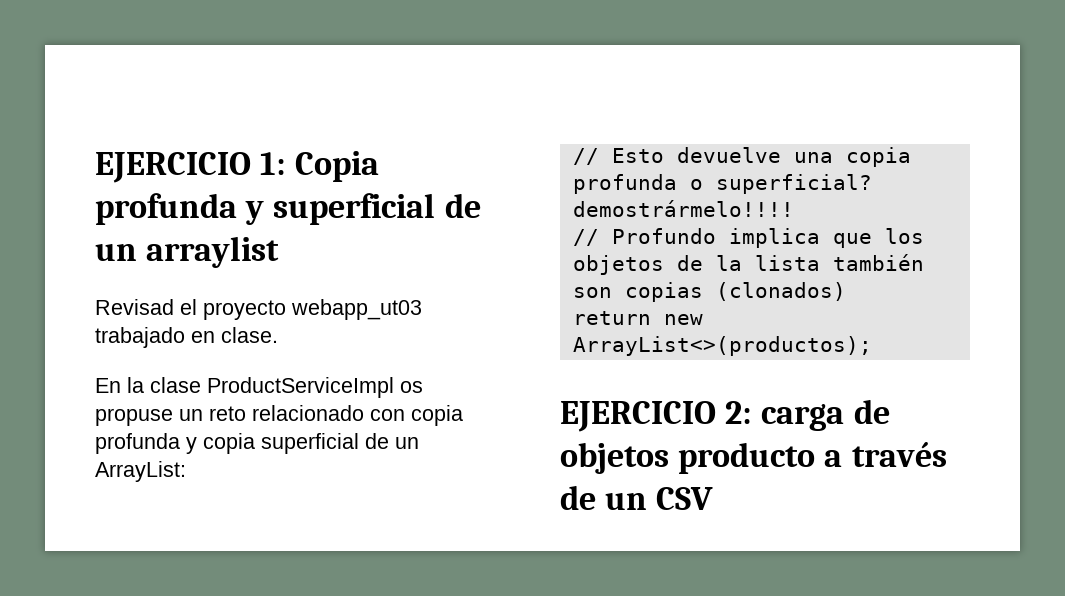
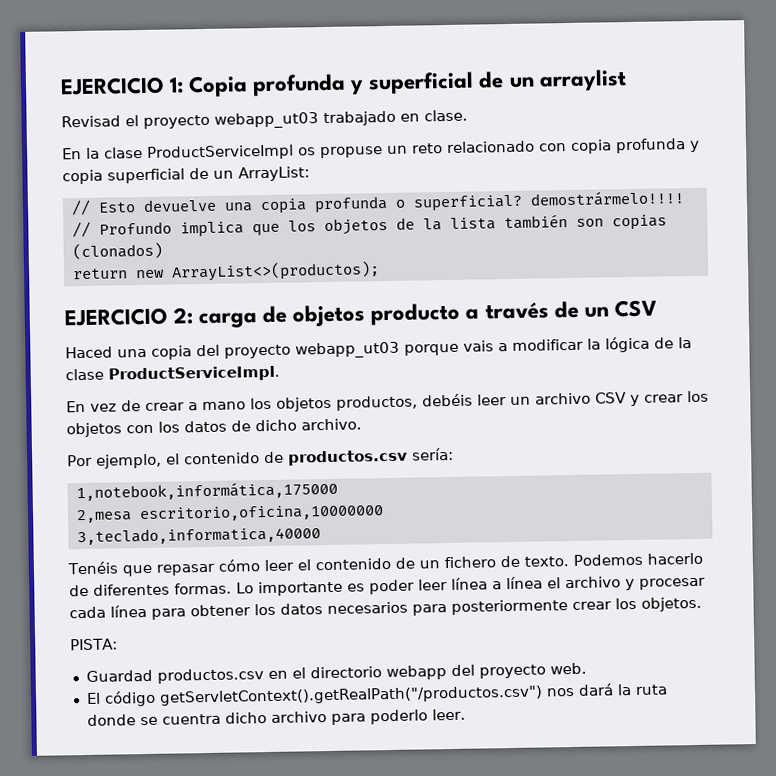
(714, 498) none -> [65,336,692,360] [65,365,280,383] [66,390,709,413] [66,418,362,438] [67,447,454,469] [75,480,338,502] [75,504,384,524] [76,526,321,546] [67,552,703,577] [69,576,706,597] [69,596,702,620] [70,638,118,651] [85,662,587,684] [85,683,668,707] [86,708,466,726] // Haced una copia del proyecto webapp_ut03 porque vais a modificar la lógica de la clase ProductServiceImpl. // En vez de crear a mano los objetos productos, debéis leer un archivo CSV y crear los objetos con los datos de dicho archivo. // Por ejemplo, el contenido de productos.csv sería: // 1,notebook,informática,175000 // 2,mesa escritorio,oficina,10000000 // 3,teclado,informatica,40000 // Tenéis que repasar cómo leer el contenido de un fichero de texto. Podemos hacerlo de diferentes formas. Lo importante es poder leer línea a línea el archivo y procesar cada línea para obtener los datos necesarios para posteriormente crear los objetos. // PISTA: // Guardad productos.csv en el directorio webapp del proyecto web. // El código getServletContext().getRealPath("/productos.csv") nos dará la ruta donde se cuentra dicho archivo para poderlo leer.

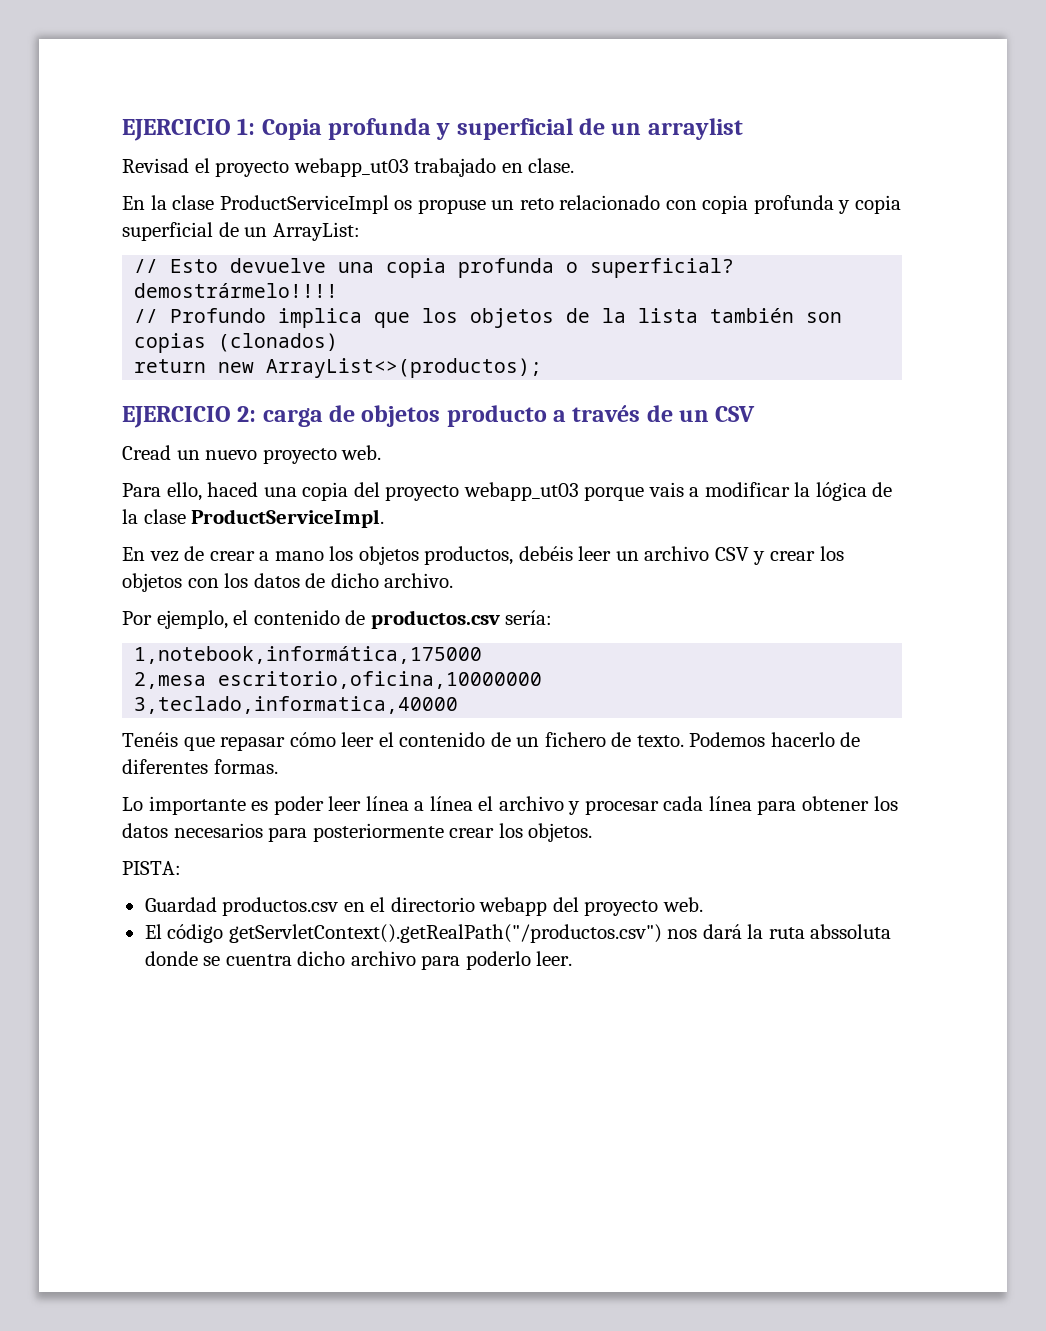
[65,346,113,359] Haced -> [122,445,382,464] [122,482,259,501] Cread un nuevo proyecto web. // Para ello, haced
(232, 588) none -> (278, 766) //
(668, 689) none -> [810,924,892,939] abssoluta

